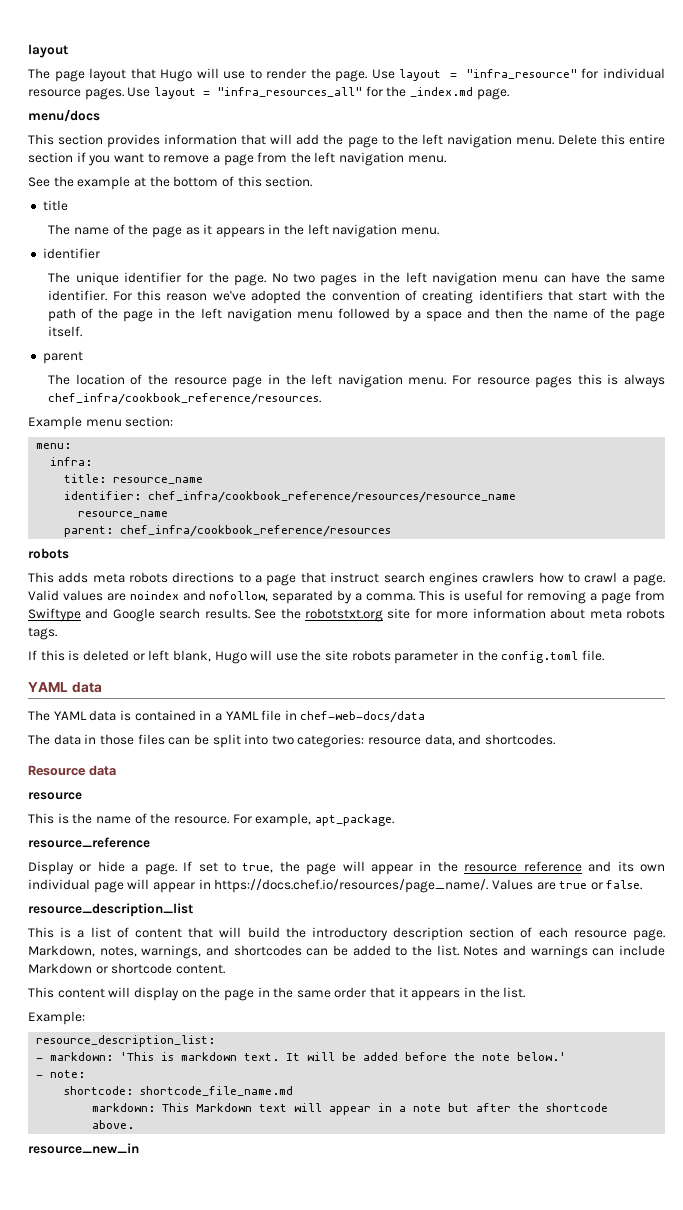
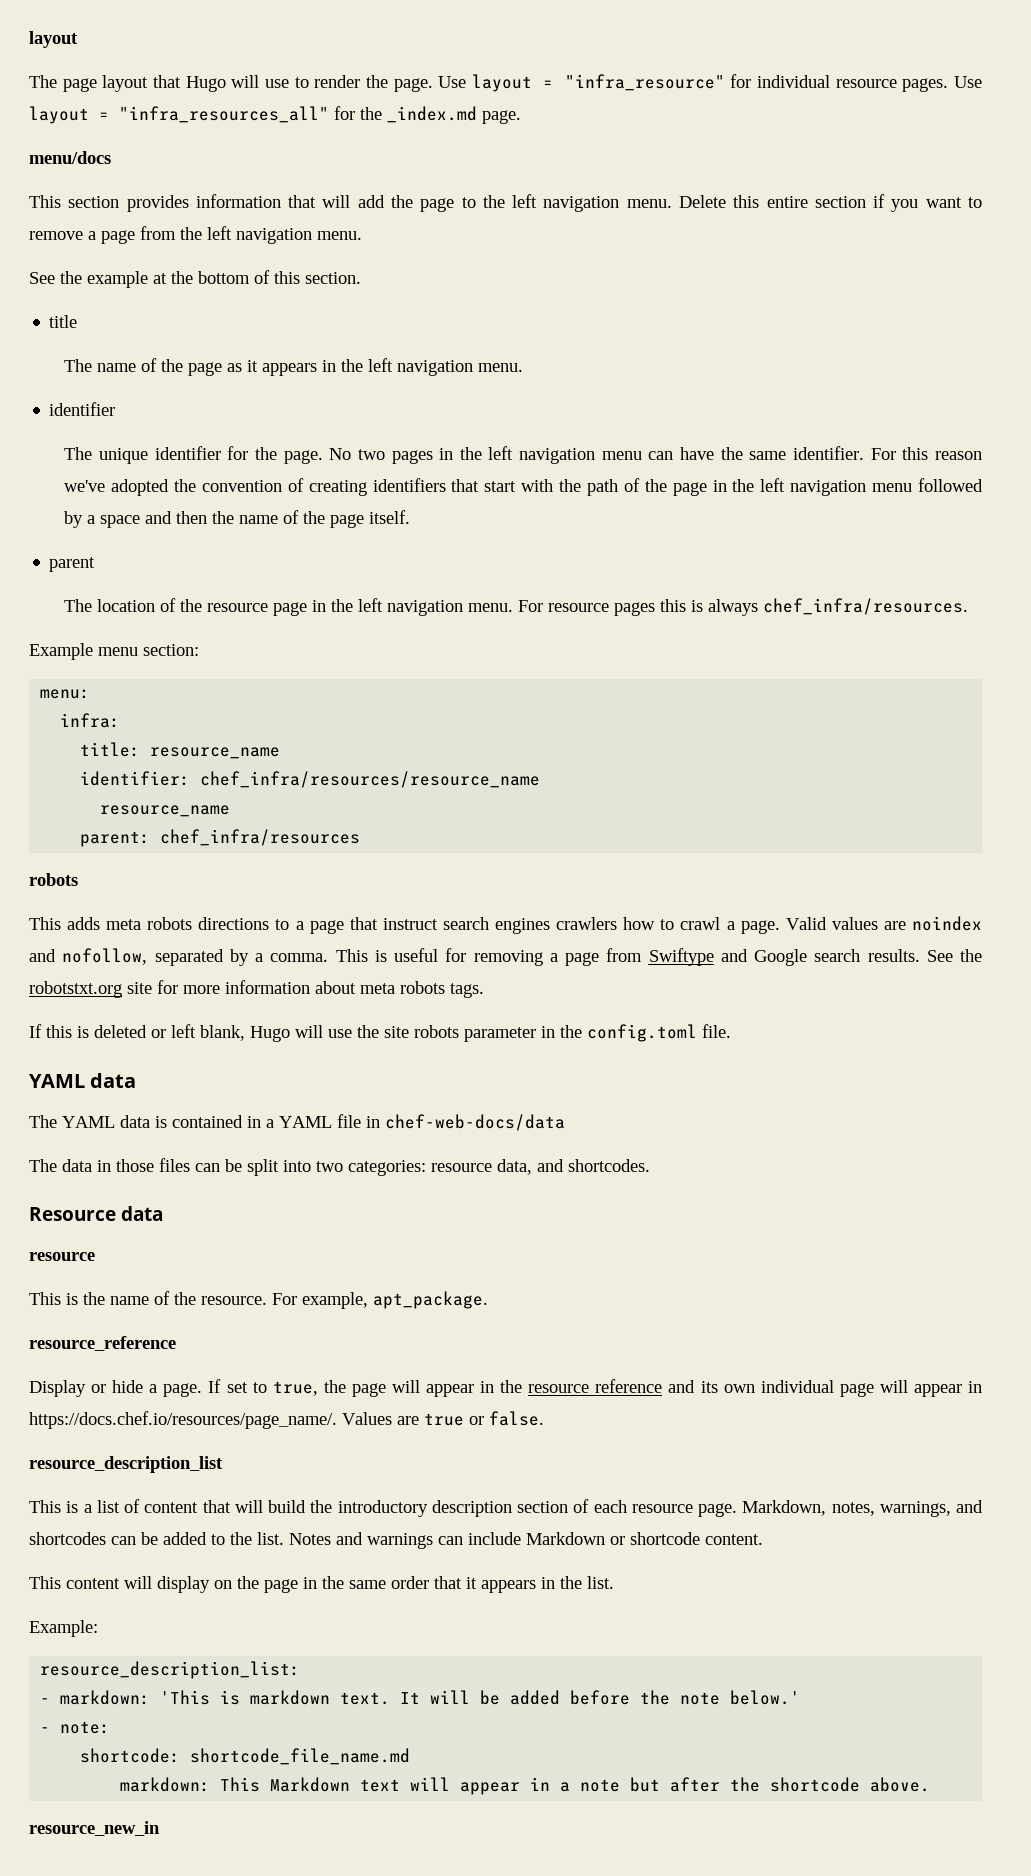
[48,393,322,405] chef_infra/cookbook_reference/resources. -> [763,598,969,615] chef_infra/resources.
[148,491,517,503] chef_infra/cookbook_reference/resources/resource_name -> [200,771,541,788] chef_infra/resources/resource_name
[120,525,392,537] chef_infra/cookbook_reference/resources -> [160,829,361,846] chef_infra/resources

